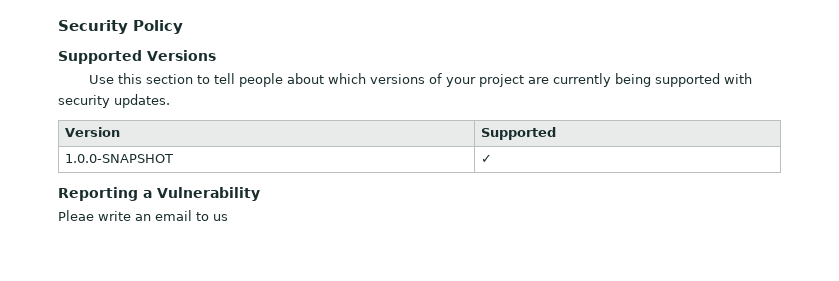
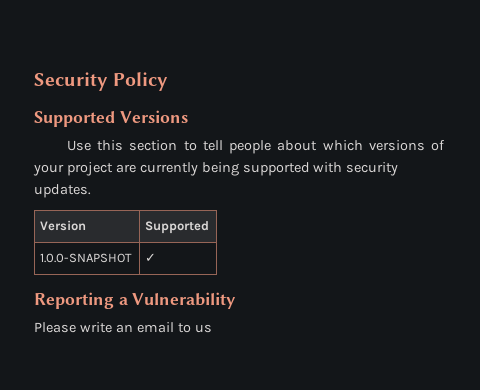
[58,210,94,221] Pleae -> [34,322,76,333] Please

